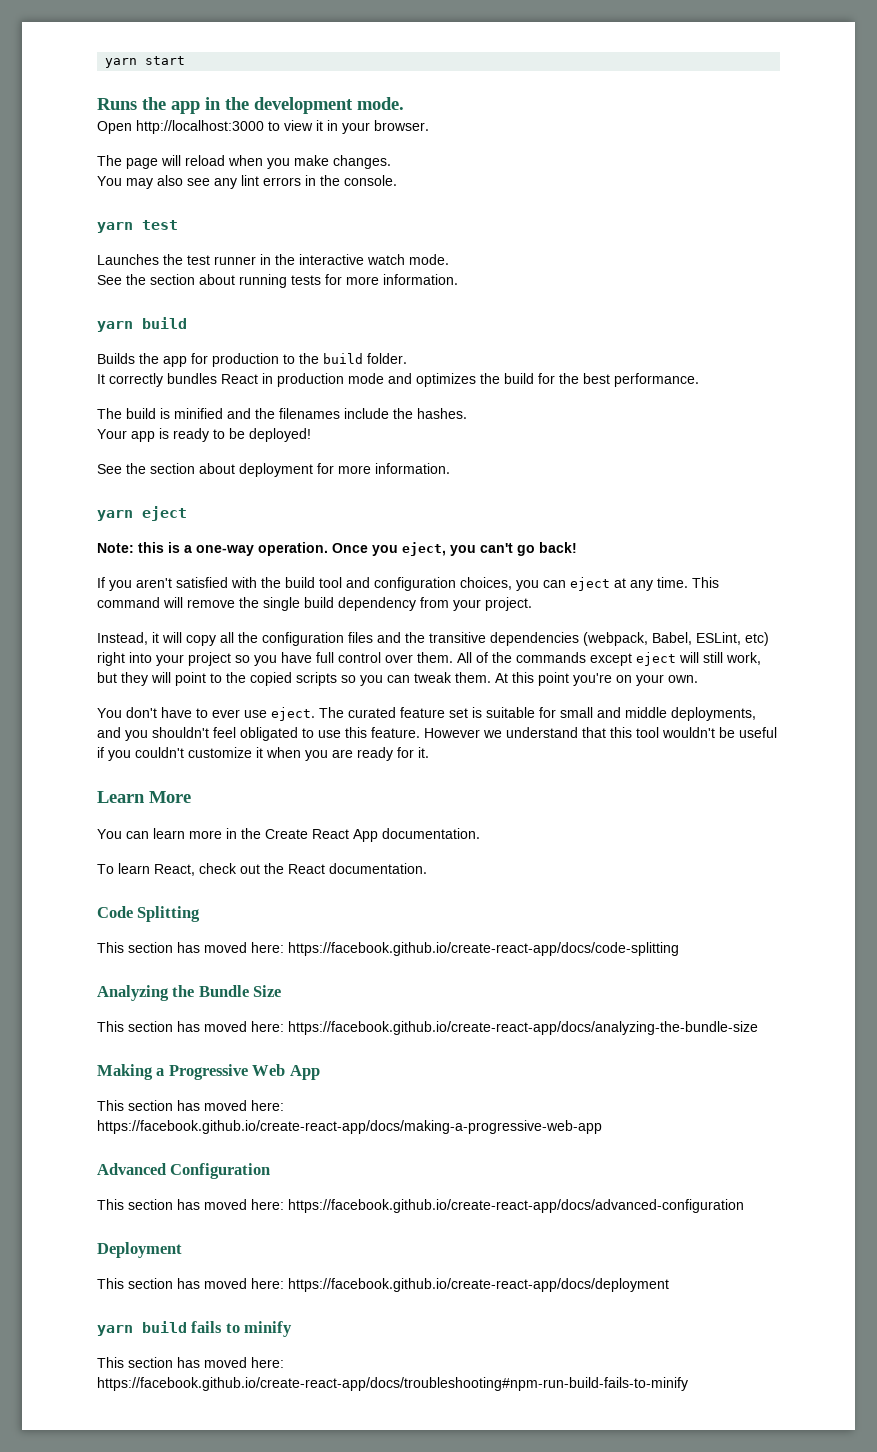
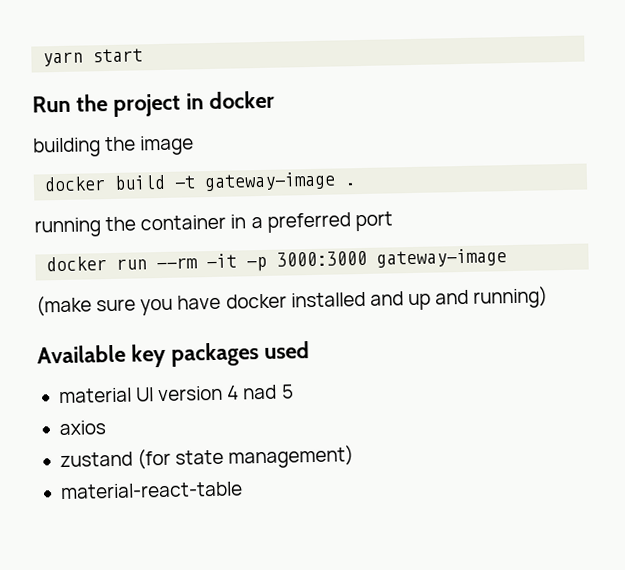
[97,97,404,114] [97,120,429,134] [97,155,391,169] [97,175,397,189] [97,220,178,233] [97,254,449,265] [97,274,458,288] [97,317,187,332] [97,353,407,367] [97,373,699,387] [97,408,467,419] [97,428,311,442] [97,463,450,477] [97,506,187,521] [97,542,577,556] [97,577,719,591] [97,597,532,611] [97,632,769,646] [97,652,761,666] [97,672,698,686] [97,707,756,721] [97,727,777,741] [97,747,429,761] [97,791,191,803] [97,828,480,842] [97,863,427,876] [97,906,201,922] [97,942,679,956] [97,985,282,1001] [97,1021,758,1035] [97,1064,320,1080] [97,1100,284,1111] [97,1120,602,1134] [97,1163,271,1179] [97,1199,744,1213] [97,1242,182,1258] [97,1278,669,1292] [97,1321,293,1337] [97,1357,284,1368] [97,1377,688,1391] Runs the app in the development mode. // Open http://localhost:3000 to view it in your browser. // The page will reload when you make changes. // You may also see any lint errors in the console. // yarn test // Launches the test runner in the interactive watch mode. // See the section about running tests for more information. // yarn build // Builds the app for production to the build folder. // It correctly bundles React in production mode and optimizes the build for the best performance. // The build is minified and the filenames include the hashes. // Your app is ready to be deployed! // See the section about deployment for more information. // yarn eject // Note: this is a one-way operation. Once you eject, you can't go back! // If you aren't satisfied with the build tool and configuration choices, you can eject at any time. This command will remove the single build dependency from your project. // Instead, it will copy all the configuration files and the transitive dependencies (webpack, Babel, ESLint, etc) right into your project so you have full control over them. All of the commands except eject will still work, but they will point to the copied scripts so you can tweak them. At this point you're on your own. // You don't have to ever use eject. The curated feature set is suitable for small and middle deployments, and you shouldn't feel obligated to use this feature. However we understand that this tool wouldn't be useful if you couldn't customize it when you are ready for it. // Learn More // You can learn more in the Create React App documentation. // To learn React, check out the React documentation. // Code Splitting // This section has moved here: https://facebook.github.io/create-react-app/docs/code-splitting // Analyzing the Bundle Size // This section has moved here: https://facebook.github.io/create-react-app/docs/analyzing-the-bundle-size // Making a Progressive Web App // This section has moved here: https://facebook.github.io/create-react-app/docs/making-a-progressive-web-app // Advanced Configuration // This section has moved here: https://facebook.github.io/create-react-app/docs/advanced-configuration // Deployment // This section has moved here: https://facebook.github.io/create-react-app/docs/deployment // yarn build fails to minify // This section has moved here: https://facebook.github.io/create-react-app/docs/troubleshooting#npm-run-build-fails-to-minify -> [32,90,275,117] [33,135,195,158] [44,171,357,192] [34,211,393,238] [46,248,508,272] [36,286,549,317] [37,341,310,368] [58,384,294,404] [58,420,106,436] [59,445,355,470] [59,481,243,500] Run the project in docker // building the image // docker build -t gateway-image . // running the container in a preferred port // docker run --rm -it -p 3000:3000 gateway-image // (make sure you have docker installed and up and running) // Available key packages used // material UI version 4 nad 5 // axios // zustand (for state management) // material-react-table

